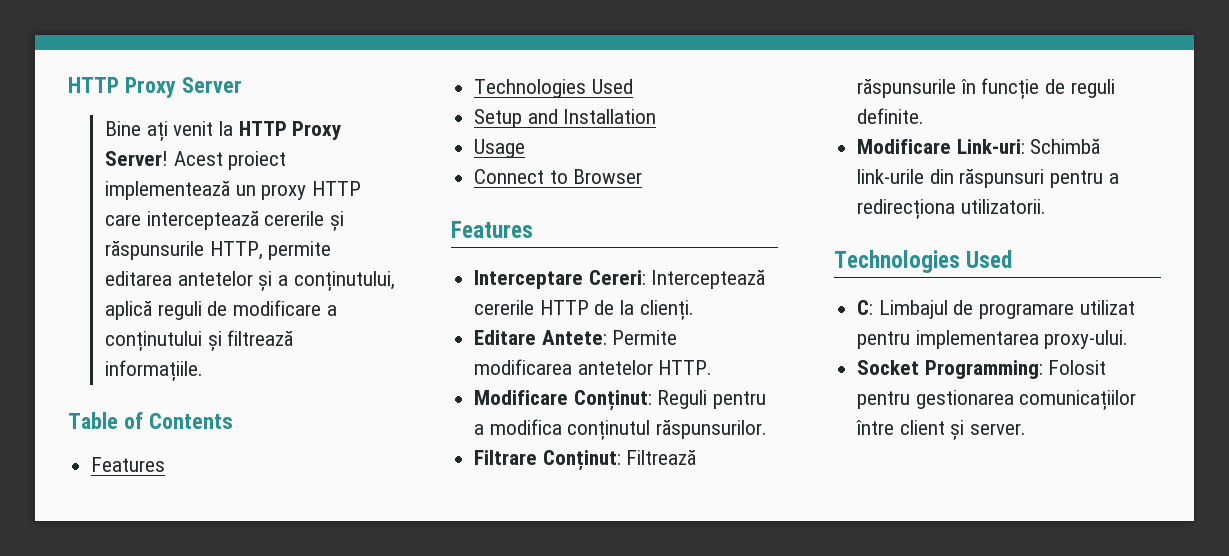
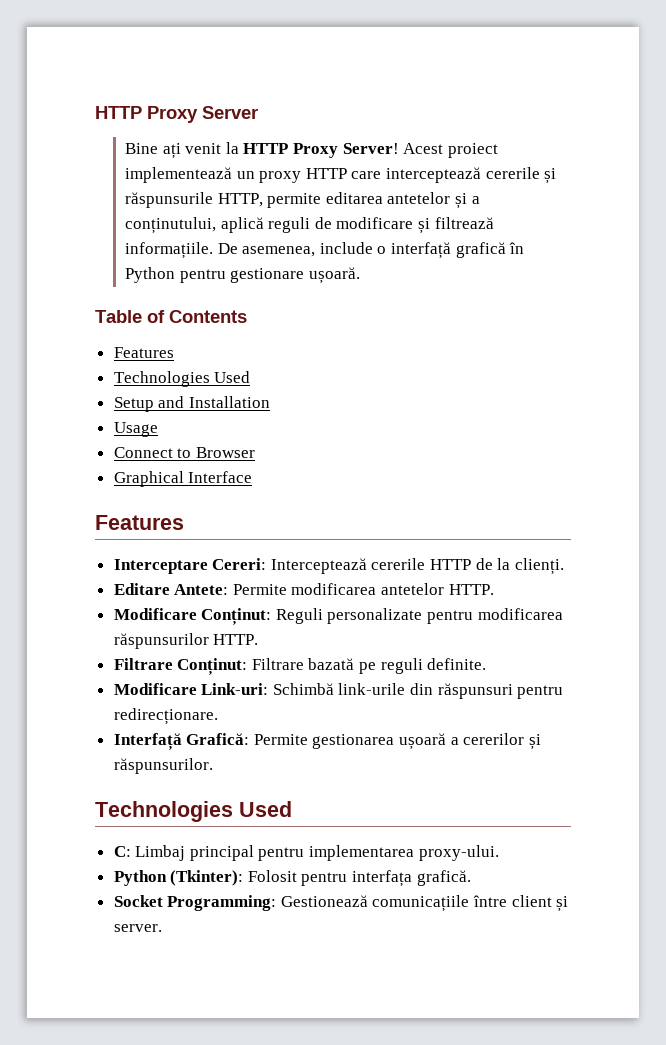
[326,305,337,316] [105,331,203,352] a conținutului -> (414, 223) none
(204, 371) none -> [217,242,525,259] [125,267,360,284] De asemenea, include o interfață grafică în Python pentru gestionare ușoară.
(643, 176) none -> [113,471,253,487] // Graphical Interface
[713,391,767,409] [474,419,768,441] [474,450,697,471] [857,78,1066,100] pentru a modifica conținutul răspunsurilor. // Filtrare Conținut: Filtrează răspunsurile în funcție de -> [327,608,563,624] [113,633,259,649] [113,658,377,675] personalizate pentru modificarea răspunsurilor HTTP. // Filtrare Conținut: Filtrare bazată pe
[1108,173,1119,184] [857,199,1046,220] a redirecționa utilizatorii. -> [113,708,218,725] [113,733,541,750] [113,758,213,774] redirecționare. // Interfață Grafică: Permite gestionarea ușoară a cererilor și răspunsurilor.
[878,300,1135,319] Limbajul de programare utilizat -> [135,845,254,861] Limbaj principal
[857,360,1107,379] [857,390,1137,411] Socket Programming: Folosit pentru gestionarea comunicațiilor -> [113,870,471,887] [113,895,470,912] Python (Tkinter): Folosit pentru interfața grafică. // Socket Programming: Gestionează comunicațiile

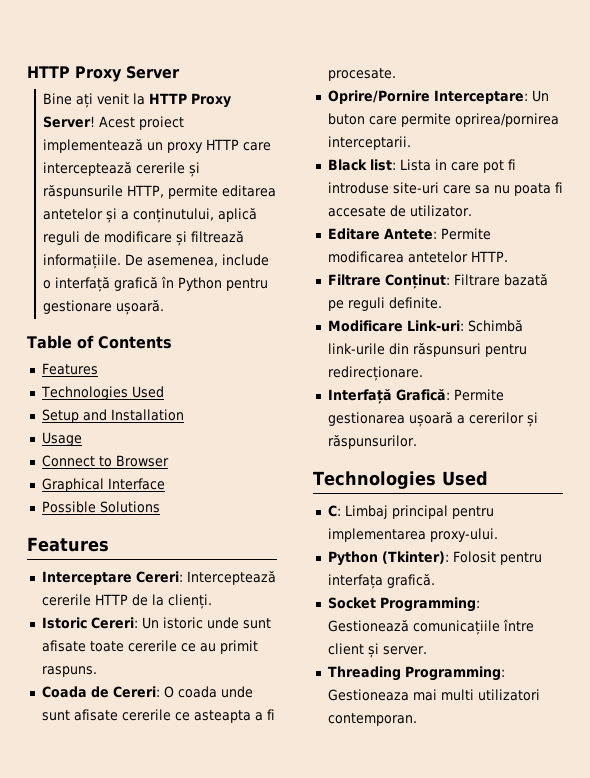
(253, 477) none -> [41,501,160,513] // Possible Solutions
(564, 566) none -> [41,617,271,629] [41,640,258,654] [41,666,97,677] [41,686,253,698] [41,709,275,723] [327,68,396,81] [327,90,549,104] [327,113,559,127] [327,136,411,150] [327,159,516,173] [327,182,563,196] [327,205,472,217] // Istoric Cereri: Un istoric unde sunt afisate toate cererile ce au primit raspuns. // Coada de Cereri: O coada unde sunt afisate cererile ce asteapta a fi procesate. // Oprire/Pornire Interceptare: Un buton care permite oprirea/pornirea interceptarii. // Black list: Lista in care pot fi introduse site-uri care sa nu poata fi accesate de utilizator.
[113,608,563,625] [113,633,259,649] // Modificare Conținut: Reguli personalizate pentru modificarea răspunsurilor HTTP. -> (508, 256) none
(162, 928) none -> [327,666,505,681] [327,689,540,701] [327,713,417,726] // Threading Programming: Gestioneaza mai multi utilizatori contemporan.

